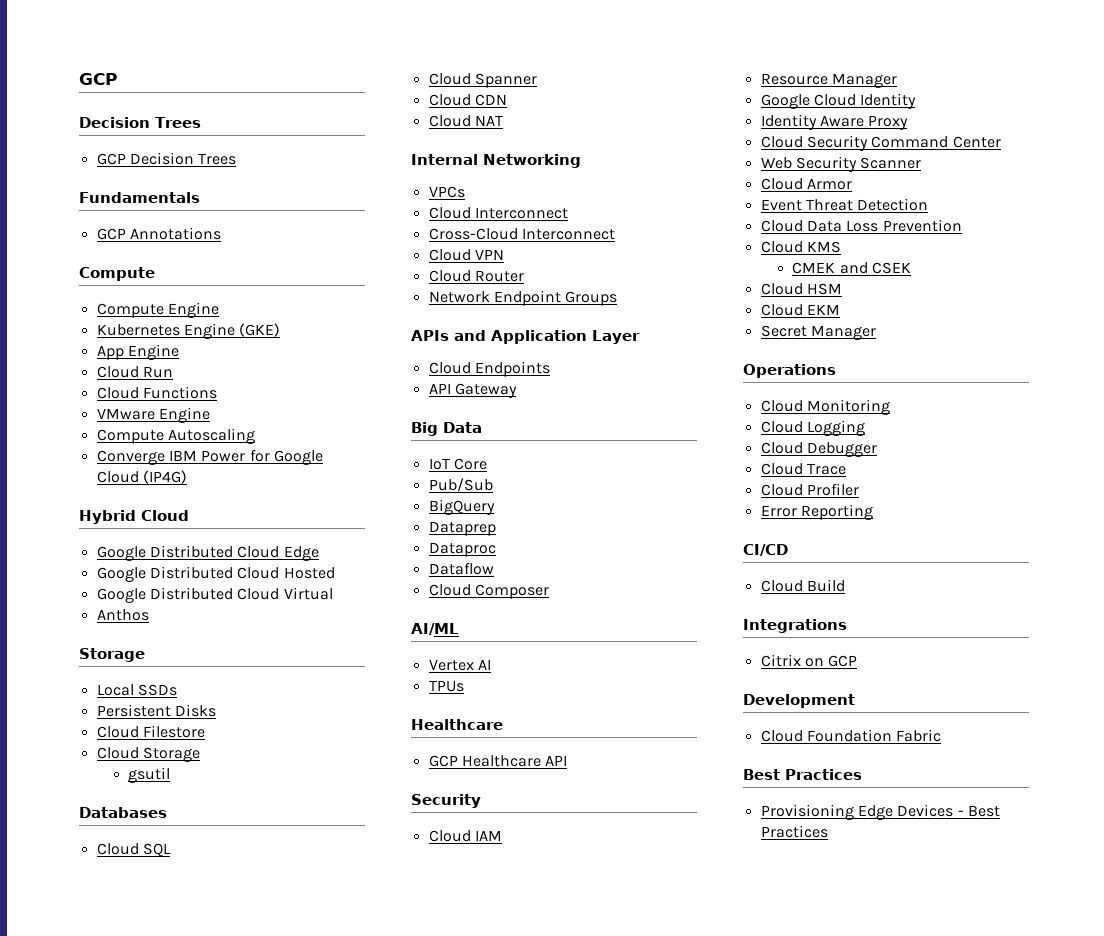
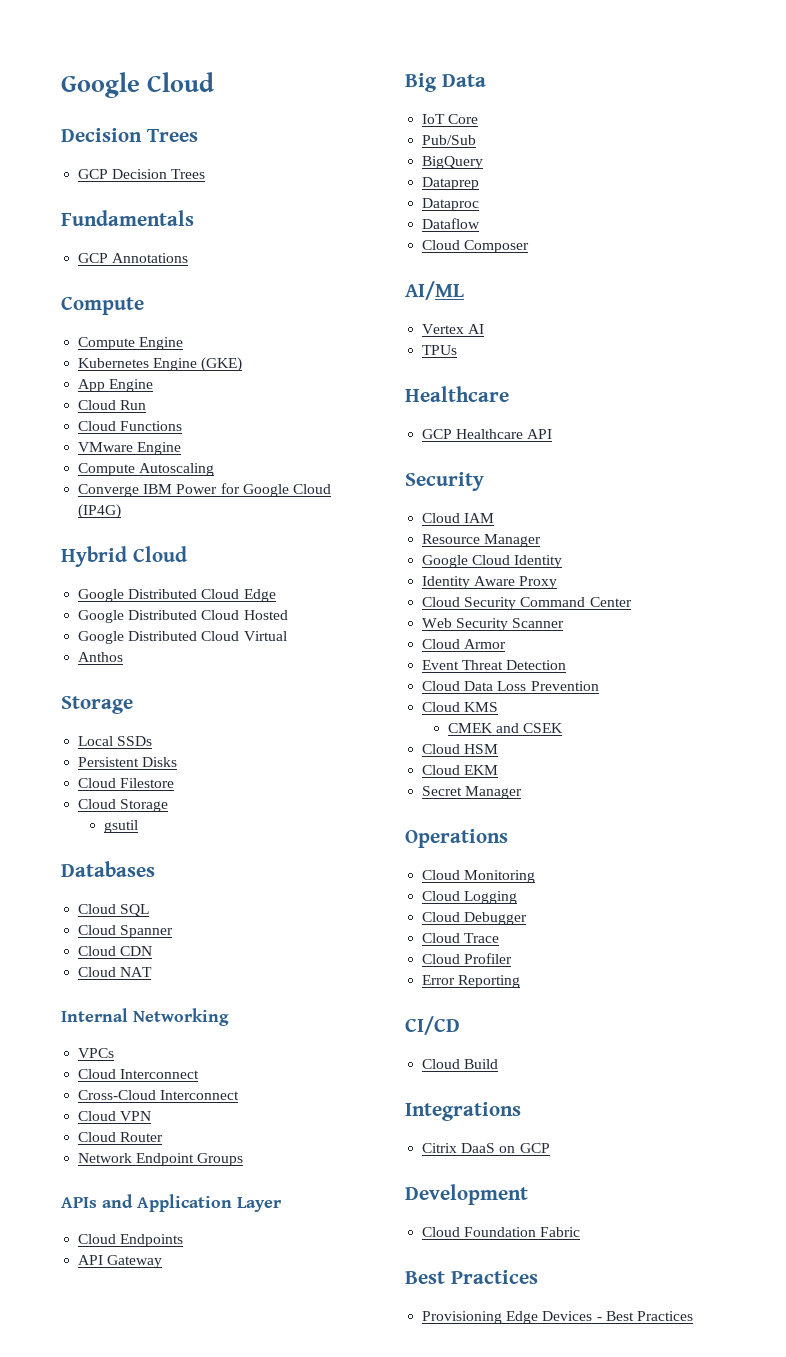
[79,73,117,85] GCP -> [61,72,214,98] Google Cloud
(801, 660) none -> [461,1143,496,1153] DaaS

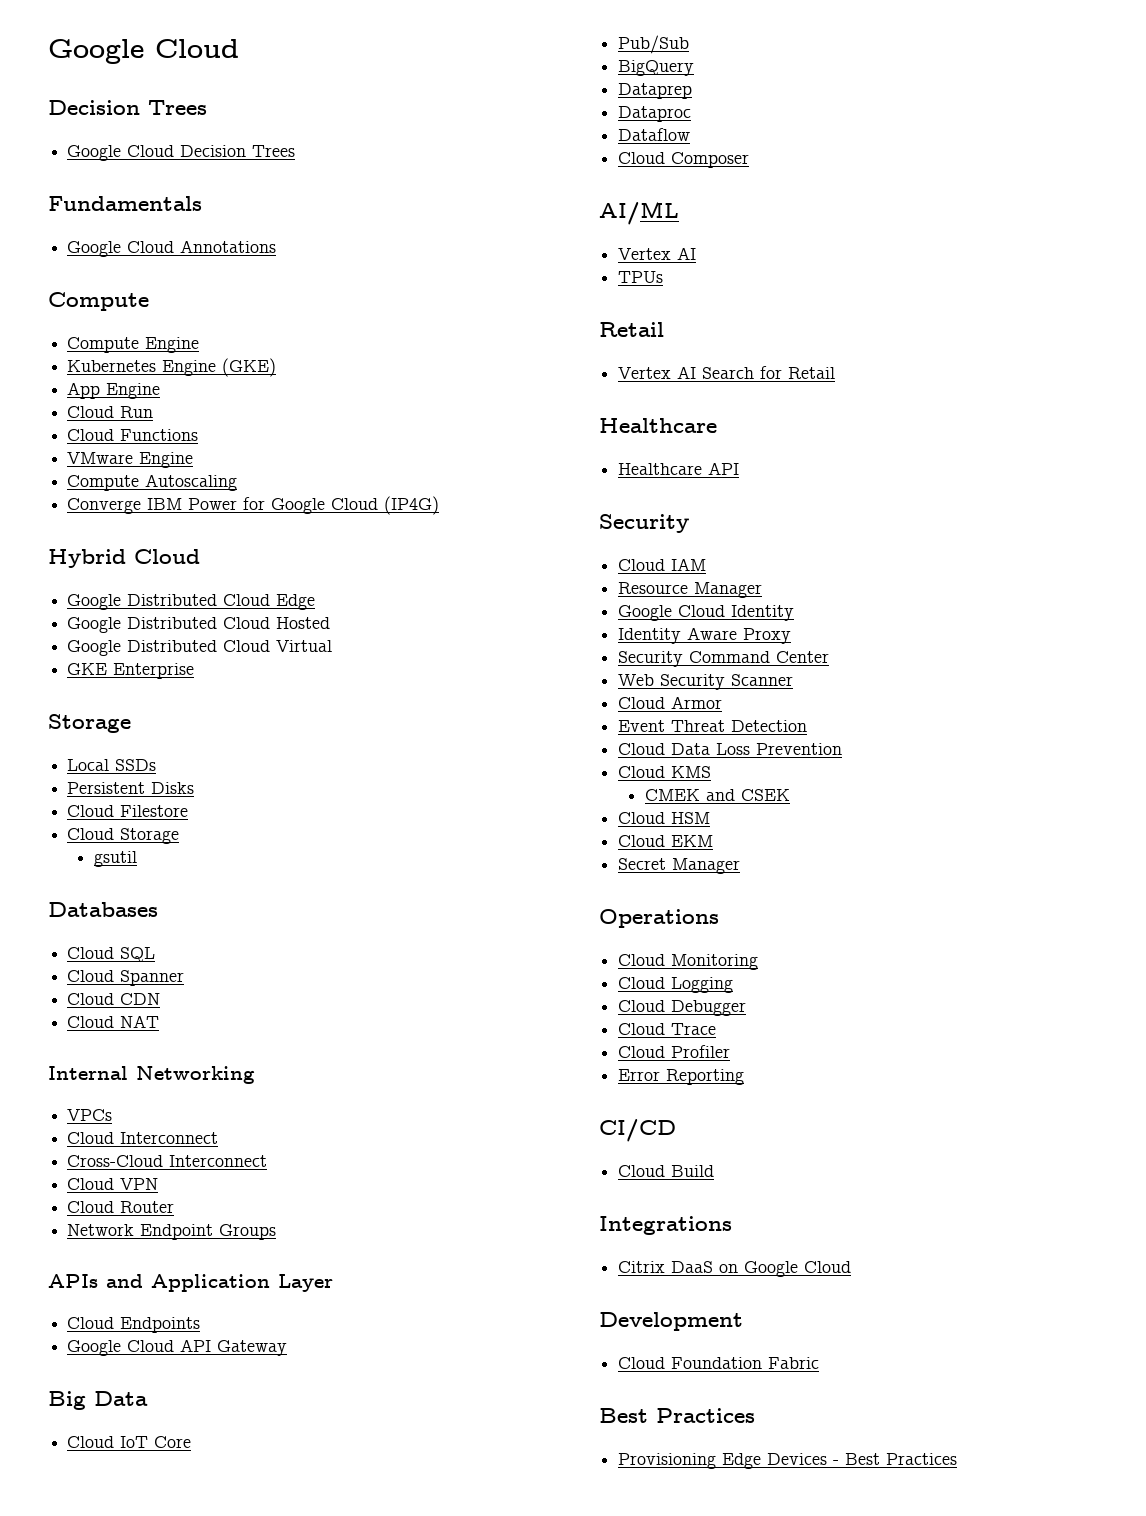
[78,169,109,179] GCP -> [67,145,175,161] Google Cloud
[78,253,109,263] GCP -> [67,241,175,257] Google Cloud
[78,652,124,662] Anthos -> [67,663,195,679] GKE Enterprise
(184, 1240) none -> [67,1340,175,1356] Google Cloud
(486, 80) none -> [67,1436,115,1448] Cloud
(458, 350) none -> [599,322,664,337] [618,366,836,379] // Retail // Vertex AI Search for Retail
[422,429,453,439] GCP -> (717, 425) none
[422,597,461,607] Cloud -> (792, 636) none
[519,1143,550,1153] GCP -> [744,1261,852,1277] Google Cloud

